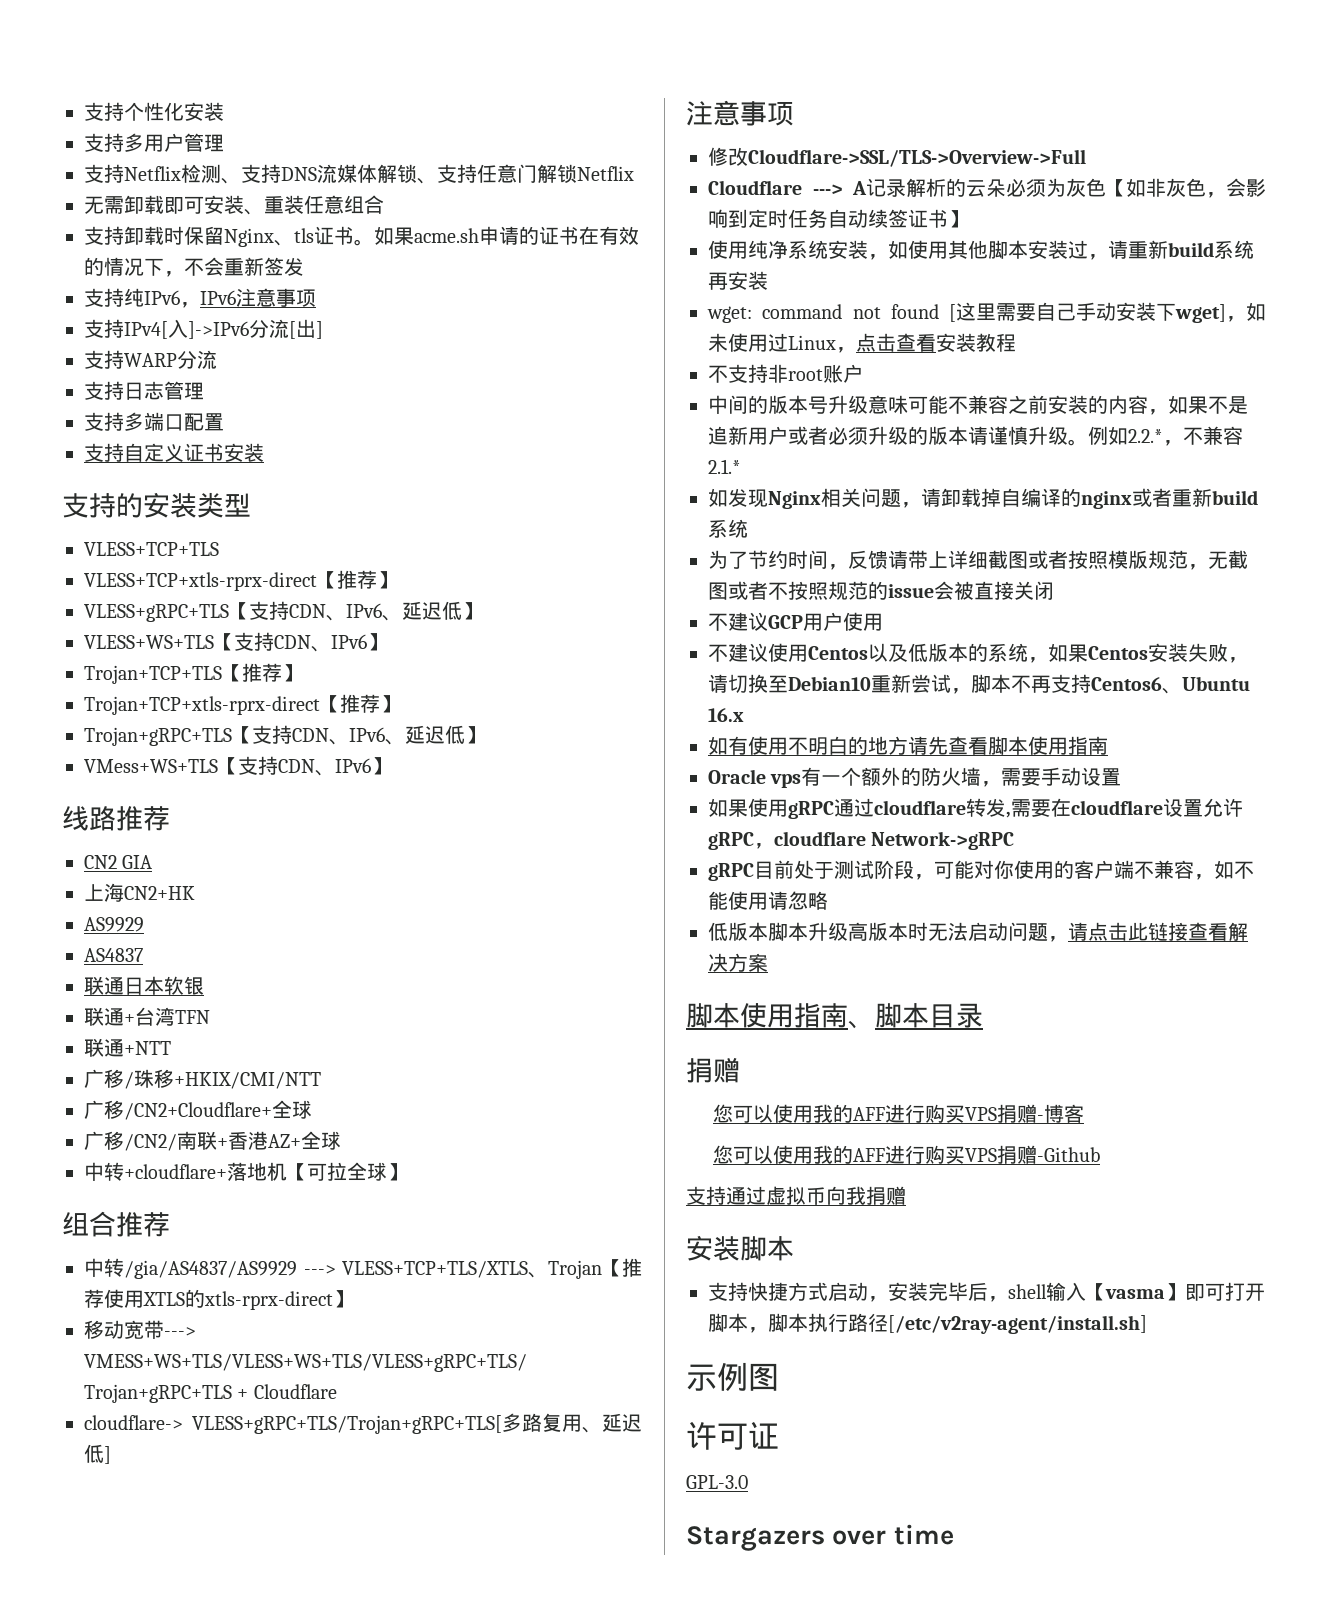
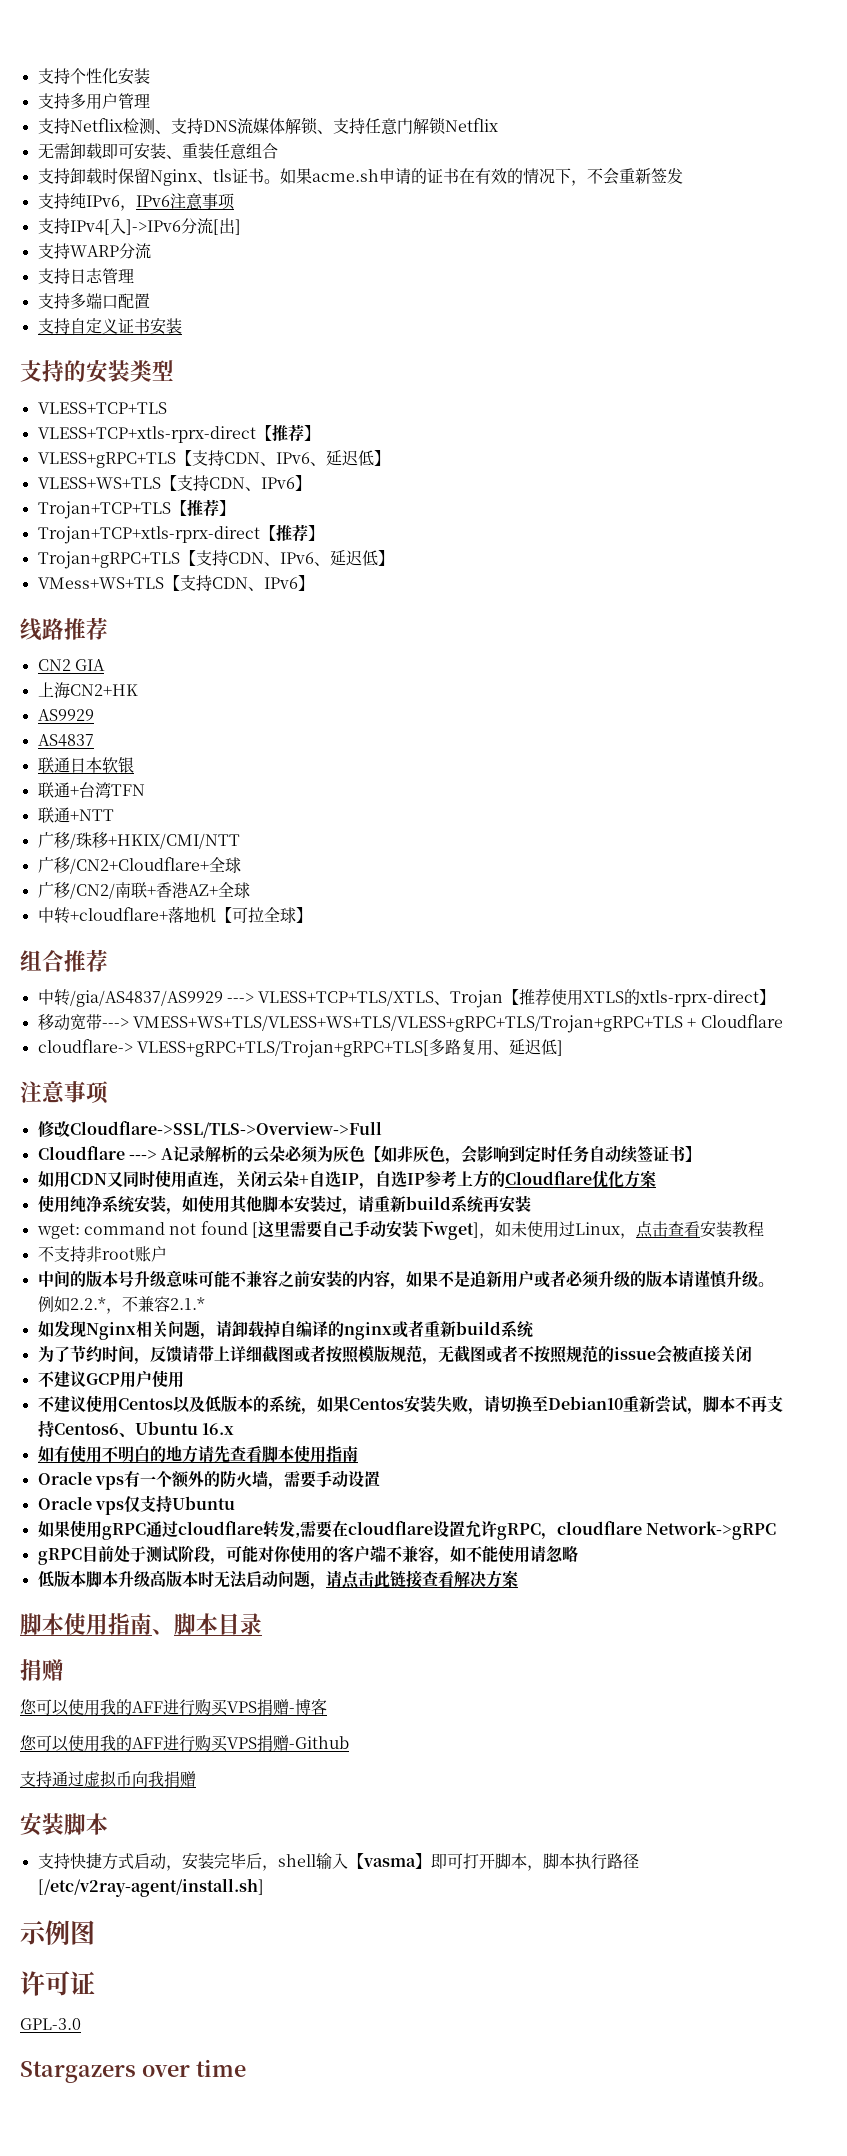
(968, 219) none -> [37,1170,656,1190] // 如用CDN又同时使用直连，关闭云朵+自选IP，自选IP参考上方的Cloudflare优化方案
(1122, 777) none -> [37,1495,235,1515] // Oracle vps仅支持Ubuntu

